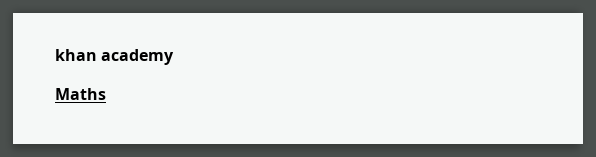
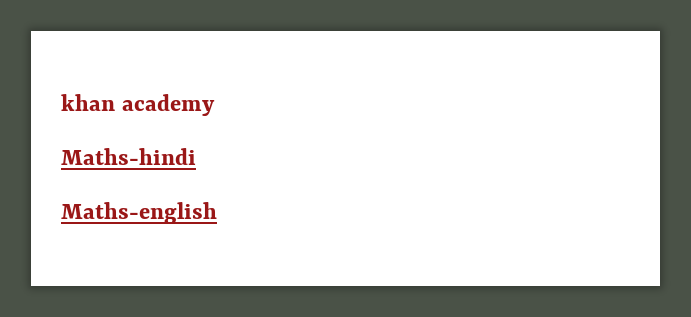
[55,88,106,100] Maths -> [61,148,196,165] [61,202,217,224] Maths-hindi // Maths-english

